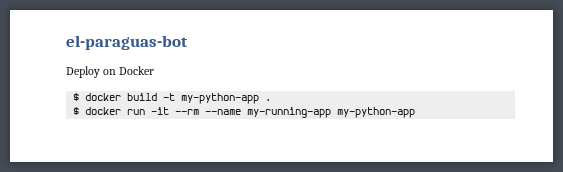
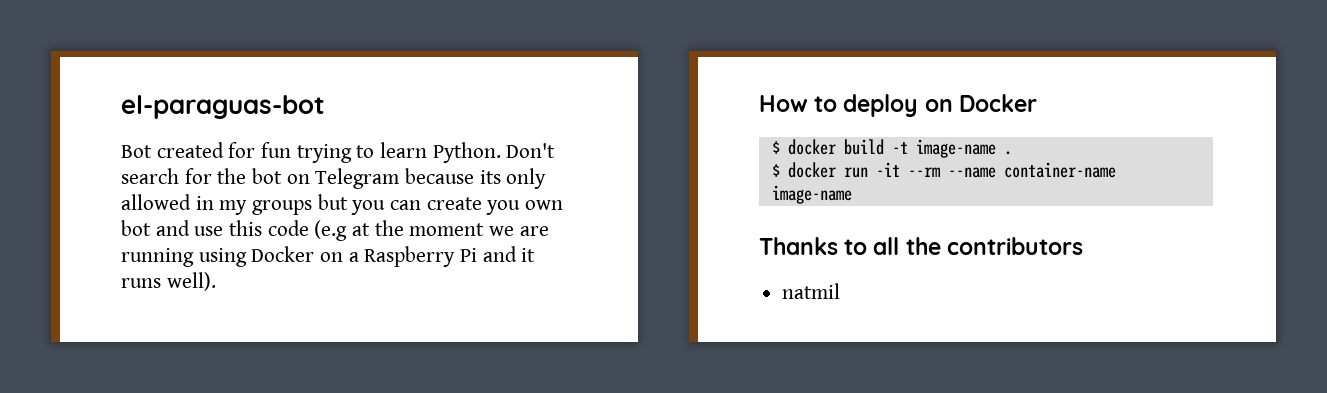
[66,66,100,78] Deploy -> [121,142,556,163] [121,168,547,189] [121,194,564,215] [121,220,549,241] [121,246,536,267] [121,272,216,291] [759,94,919,117] Bot created for fun trying to learn Python. Don't search for the bot on Telegram because its only allowed in my groups but you can create you own bot and use this code (e.g at the moment we are running using Docker on a Raspberry Pi and it runs well). // How to deploy
[181,93,260,104] my-python-app -> [915,139,996,158] image-name
[247,107,416,118] my-running-app my-python-app -> [1003,162,1116,178] [771,185,852,204] [759,237,1083,255] [782,283,841,299] container-name image-name // Thanks to all the contributors // natmil

